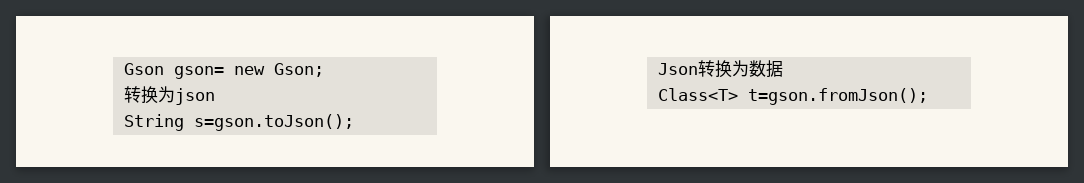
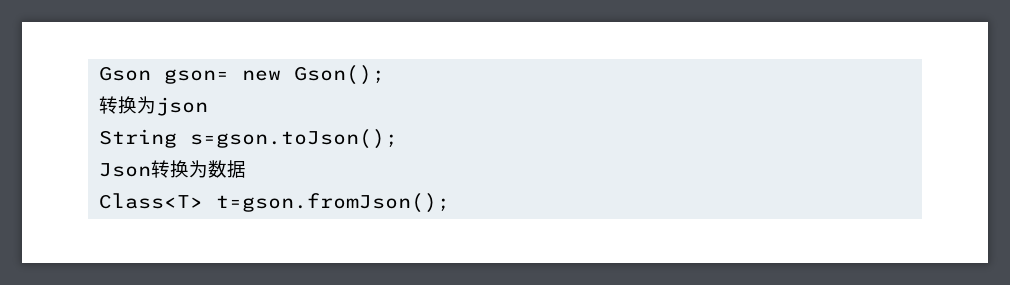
[273,63,324,77] Gson; -> [294,65,386,85] Gson();

